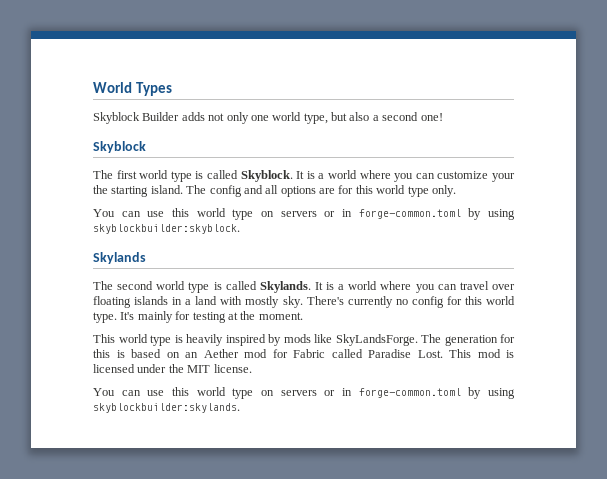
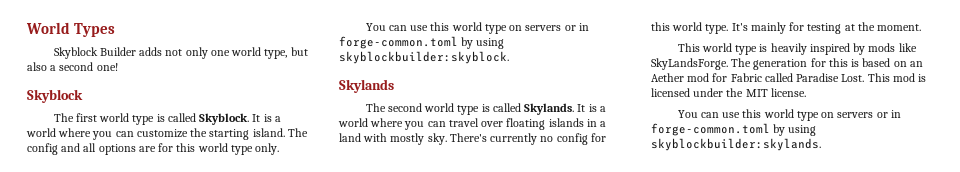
[492,173,516,182] your -> (188, 133) none

